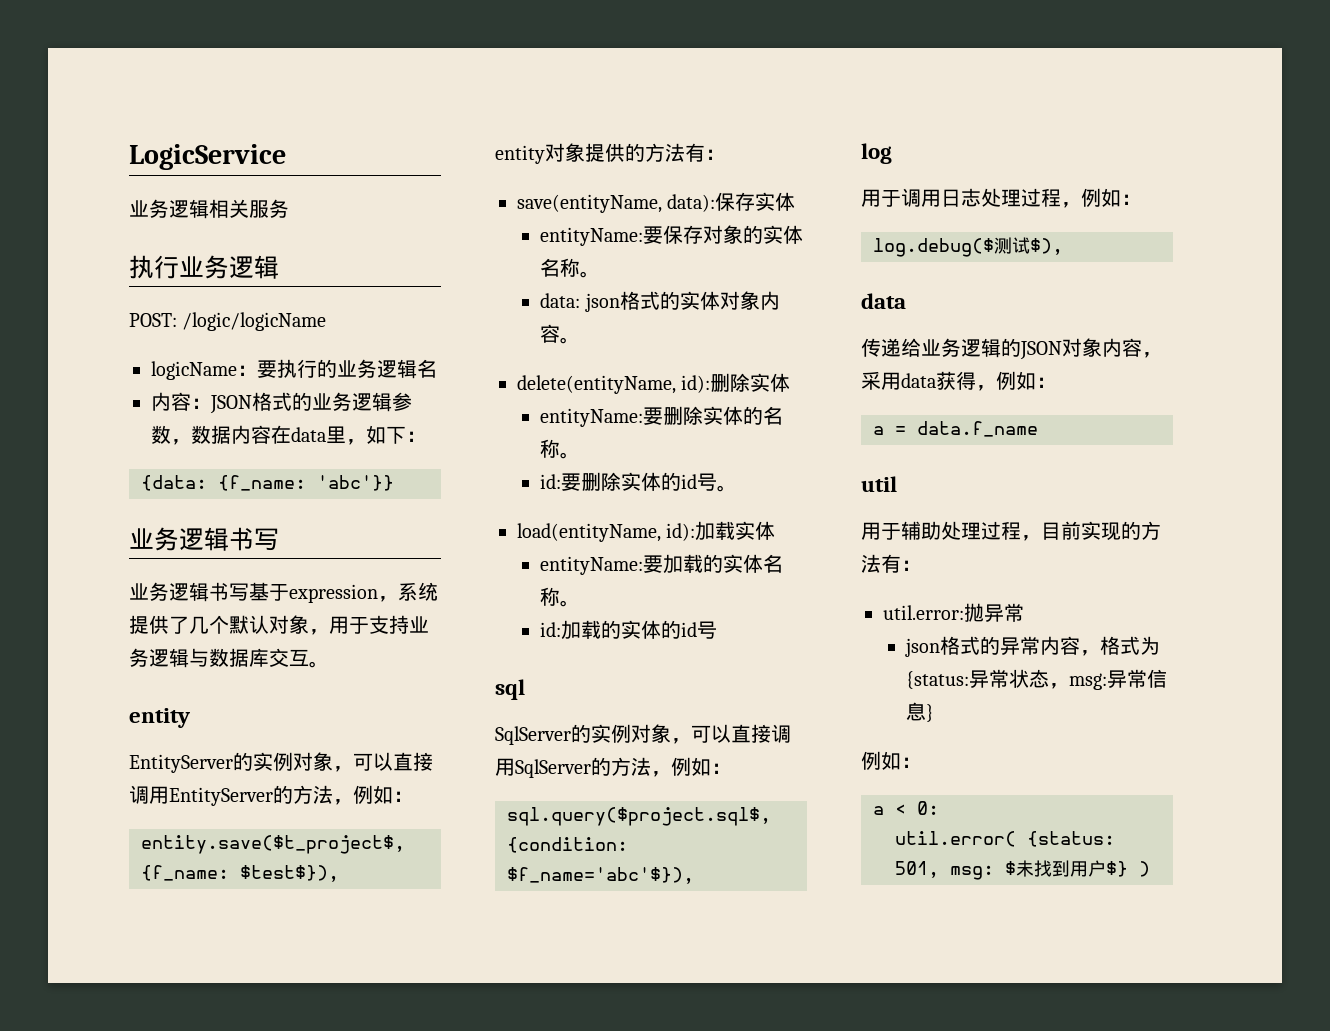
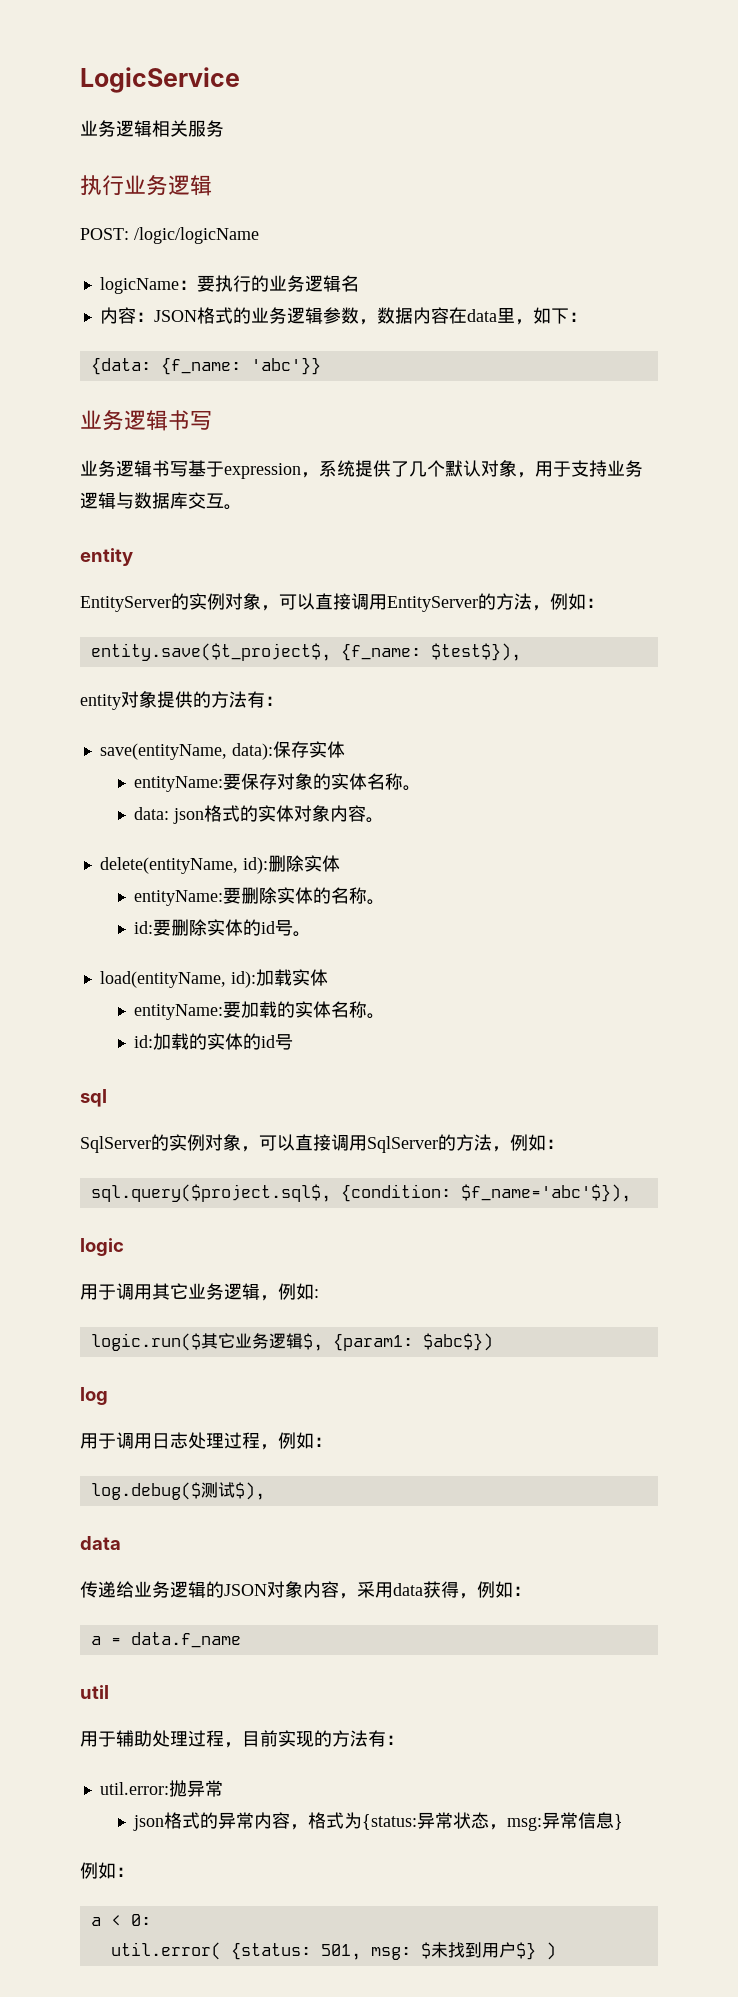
(694, 875) none -> [80,1238,124,1256] [80,1283,319,1301] [90,1333,493,1351] // logic // 用于调用其它业务逻辑，例如: // logic.run($其它业务逻辑$, {param1: $abc$})

